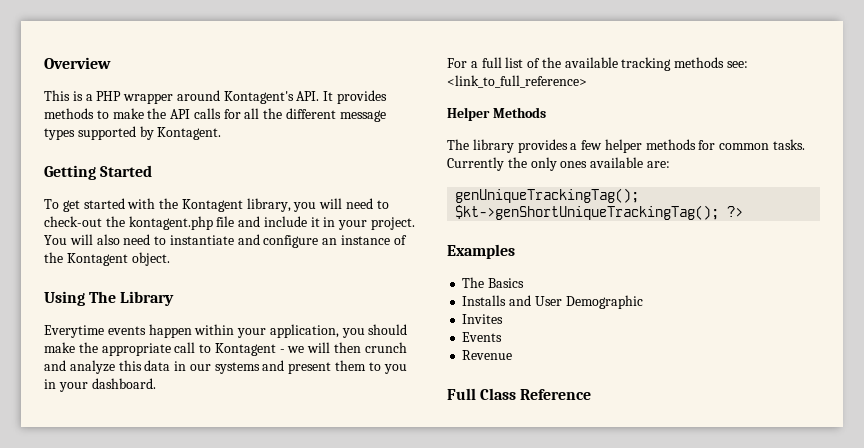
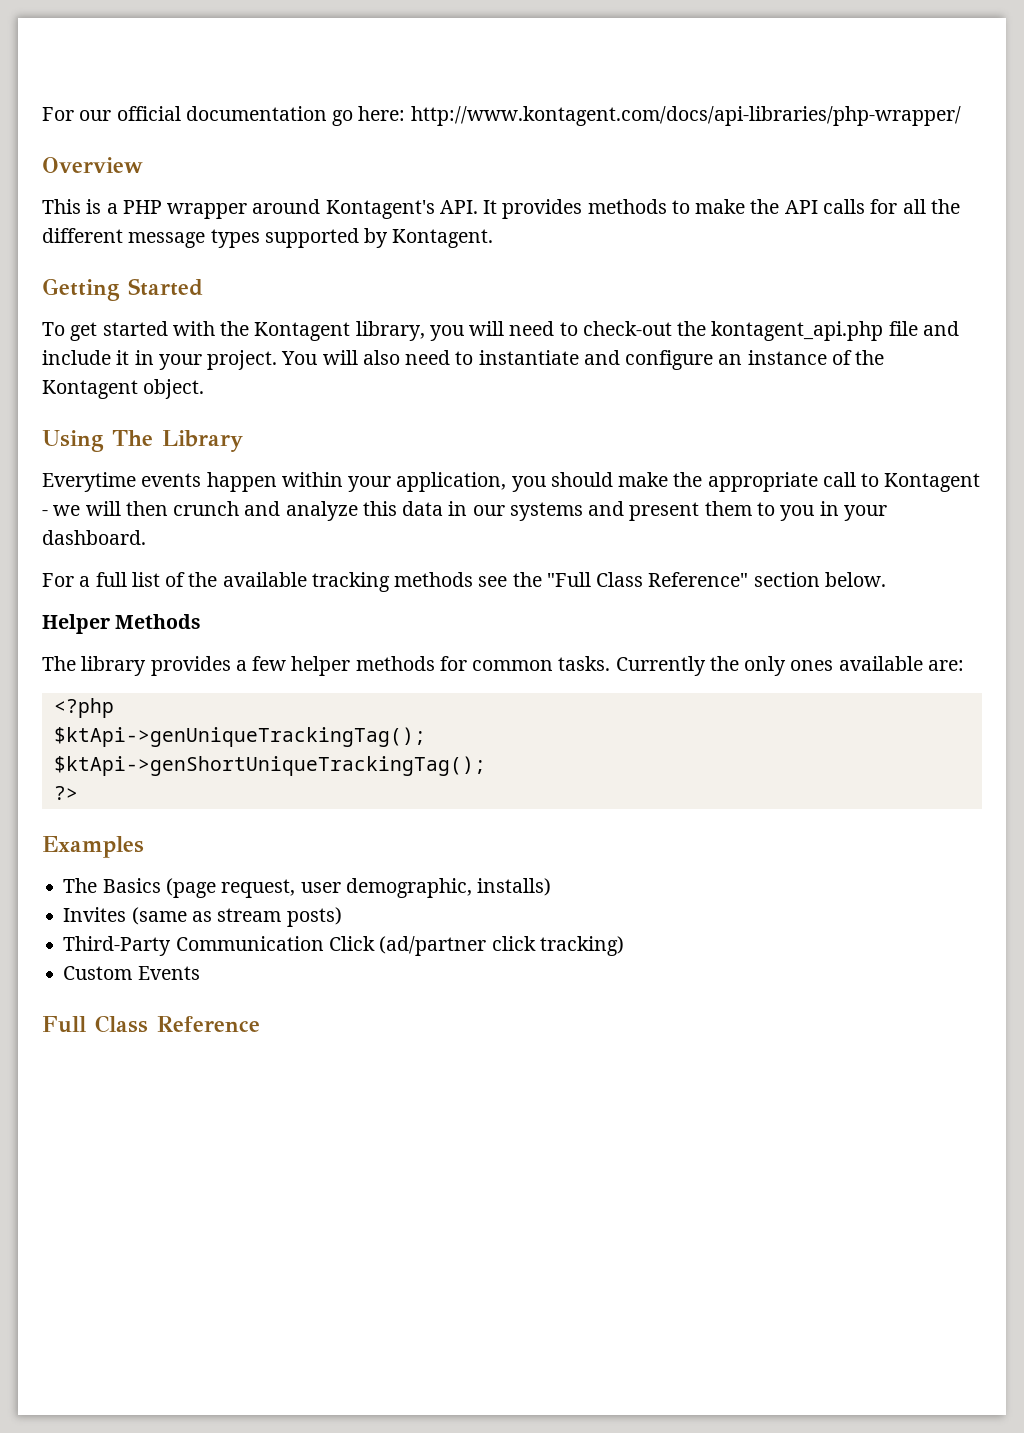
(44, 63) none -> [42,106,961,126] For our official documentation go here: http://www.kontagent.com/docs/api-libraries/php-wrapper/ //
[128,216,213,230] kontagent.php -> [711,321,884,341] kontagent_api.php
[727,61,749,68] [447,75,587,88] see: <link_to_full_reference> -> [478,572,886,587] see the "Full Class Reference" section below.
[455,188,640,203] [455,205,720,220] genUniqueTrackingTag(); $kt->genShortUniqueTrackingTag(); -> [53,698,114,718] [53,727,426,747] [53,756,486,776] <?php // $ktApi->genUniqueTrackingTag(); // $ktApi->genShortUniqueTrackingTag(); //
[462,295,643,309] [462,314,504,324] // Installs and User Demographic // Invites // -> [165,878,552,898] [63,907,342,927] [63,936,624,956] [63,966,133,980] (page request, user demographic, installs) // Invites (same as stream posts) // Third-Party Communication Click (ad/partner click tracking) // Custom
[462,350,513,360] // Revenue -> (200, 973) none

